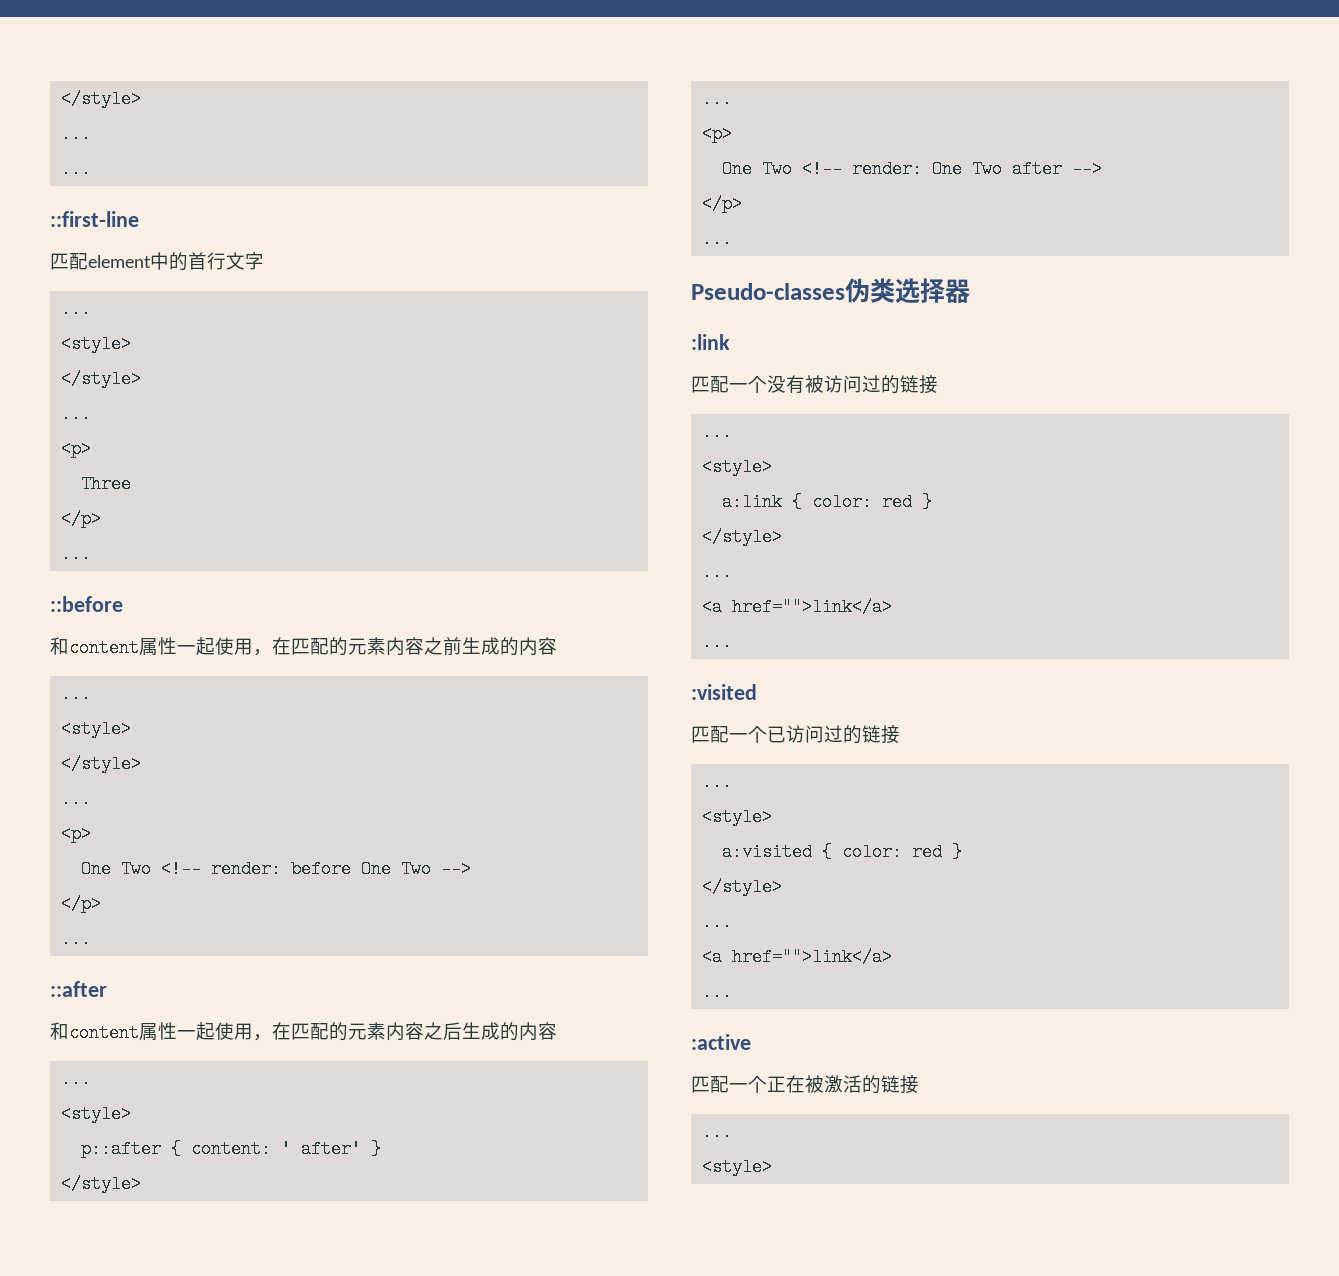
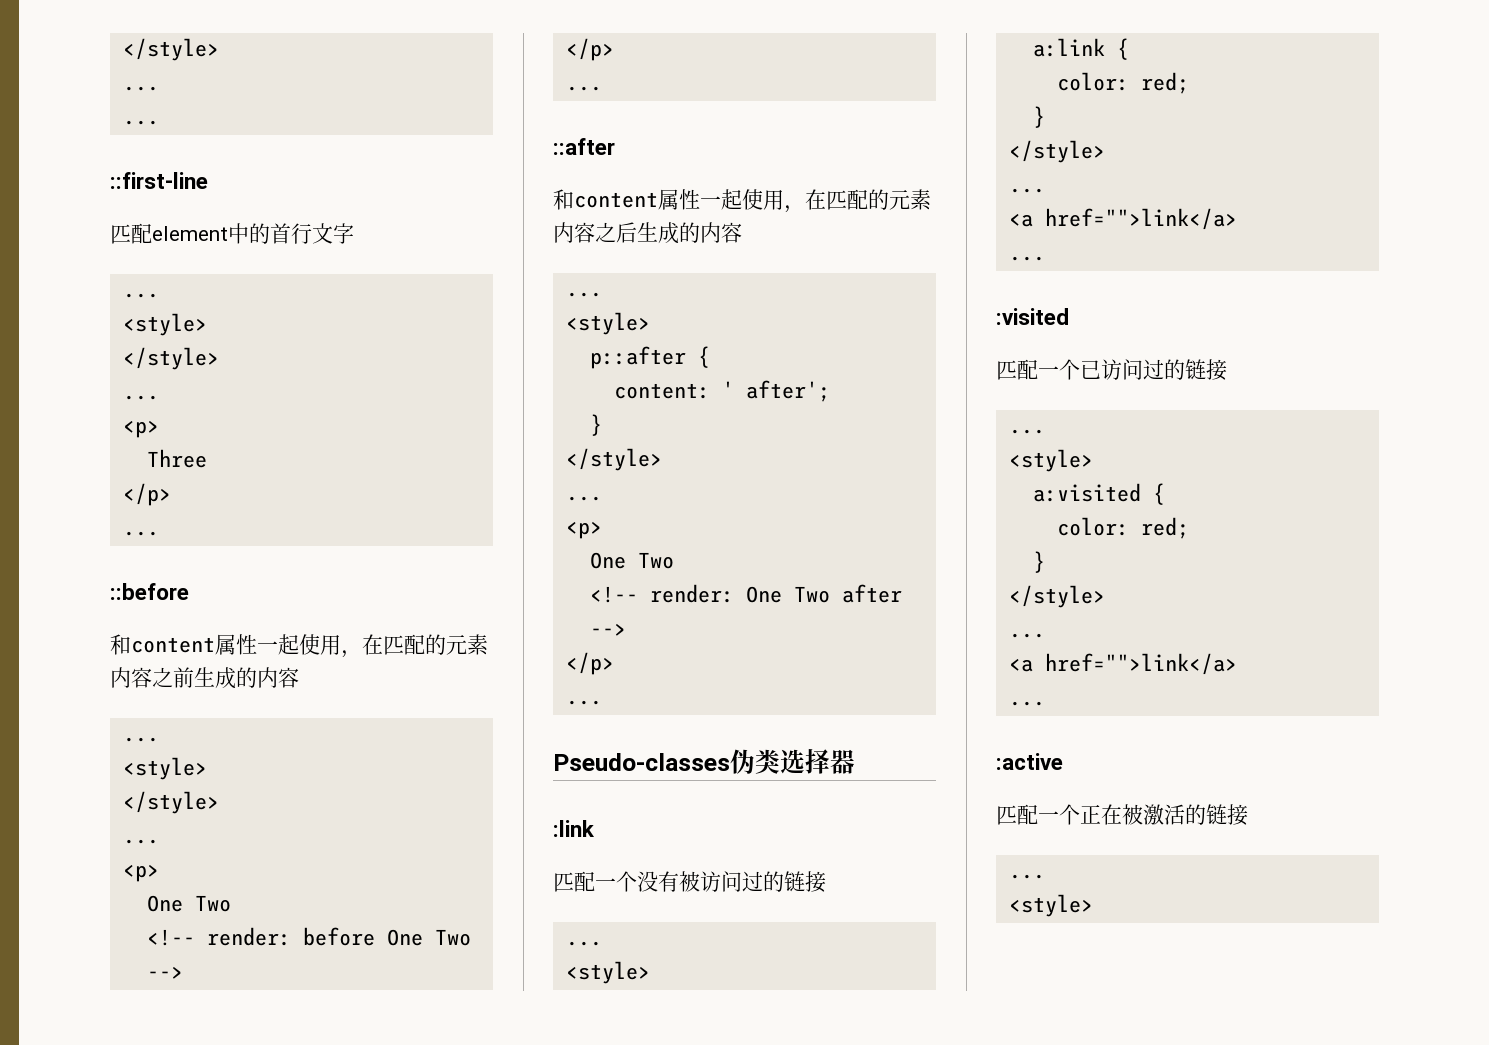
(152, 869) none -> (231, 903) //
(182, 1149) none -> (710, 357) //
[301,1140,362,1158] after' -> [745,380,830,402] after'; //
(793, 169) none -> (674, 560) //
[812,493,913,511] color: red -> [1056,72,1189,94] // color: red; //
[842,843,943,861] color: red -> [1056,517,1189,539] // color: red; //

